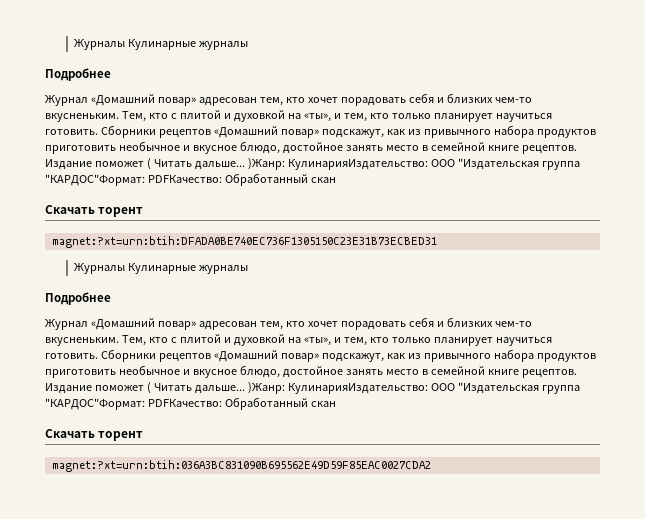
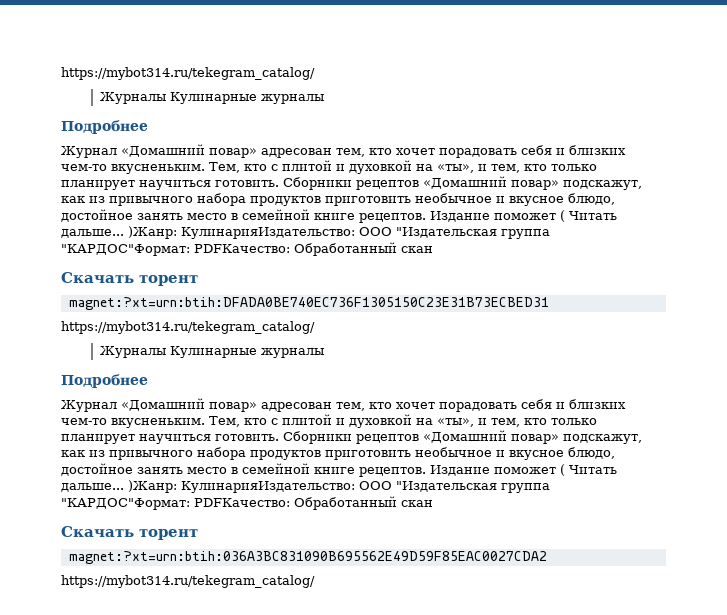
(74, 44) none -> [61,67,315,80] https://mybot314.ru/tekegram_catalog/ //
(437, 242) none -> [61,321,315,334] // https://mybot314.ru/tekegram_catalog/
(431, 466) none -> [61,575,315,588] // https://mybot314.ru/tekegram_catalog/

